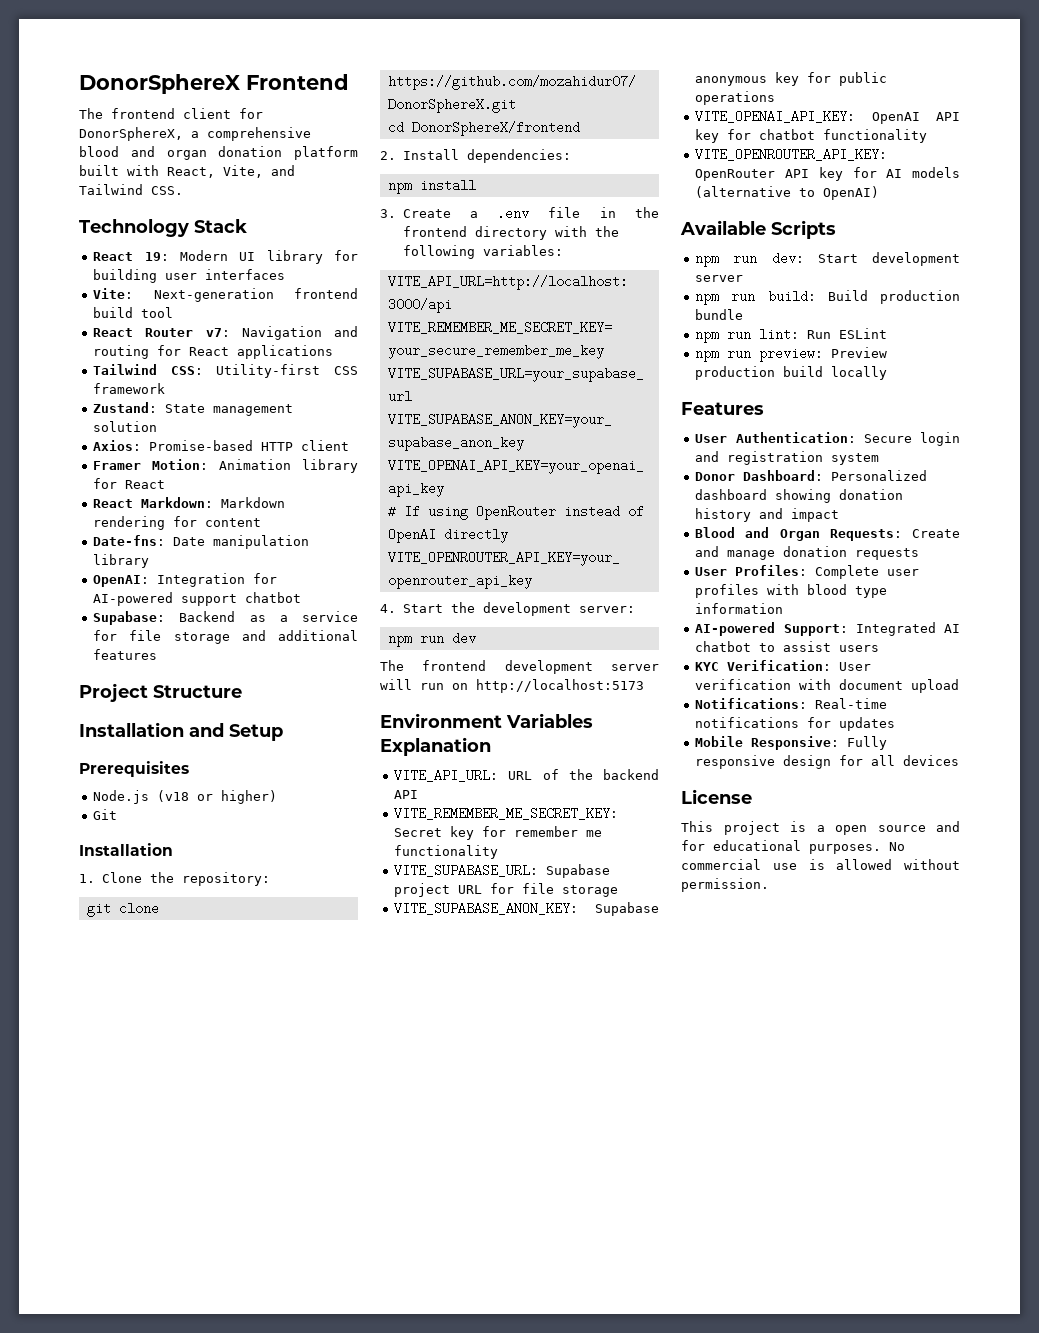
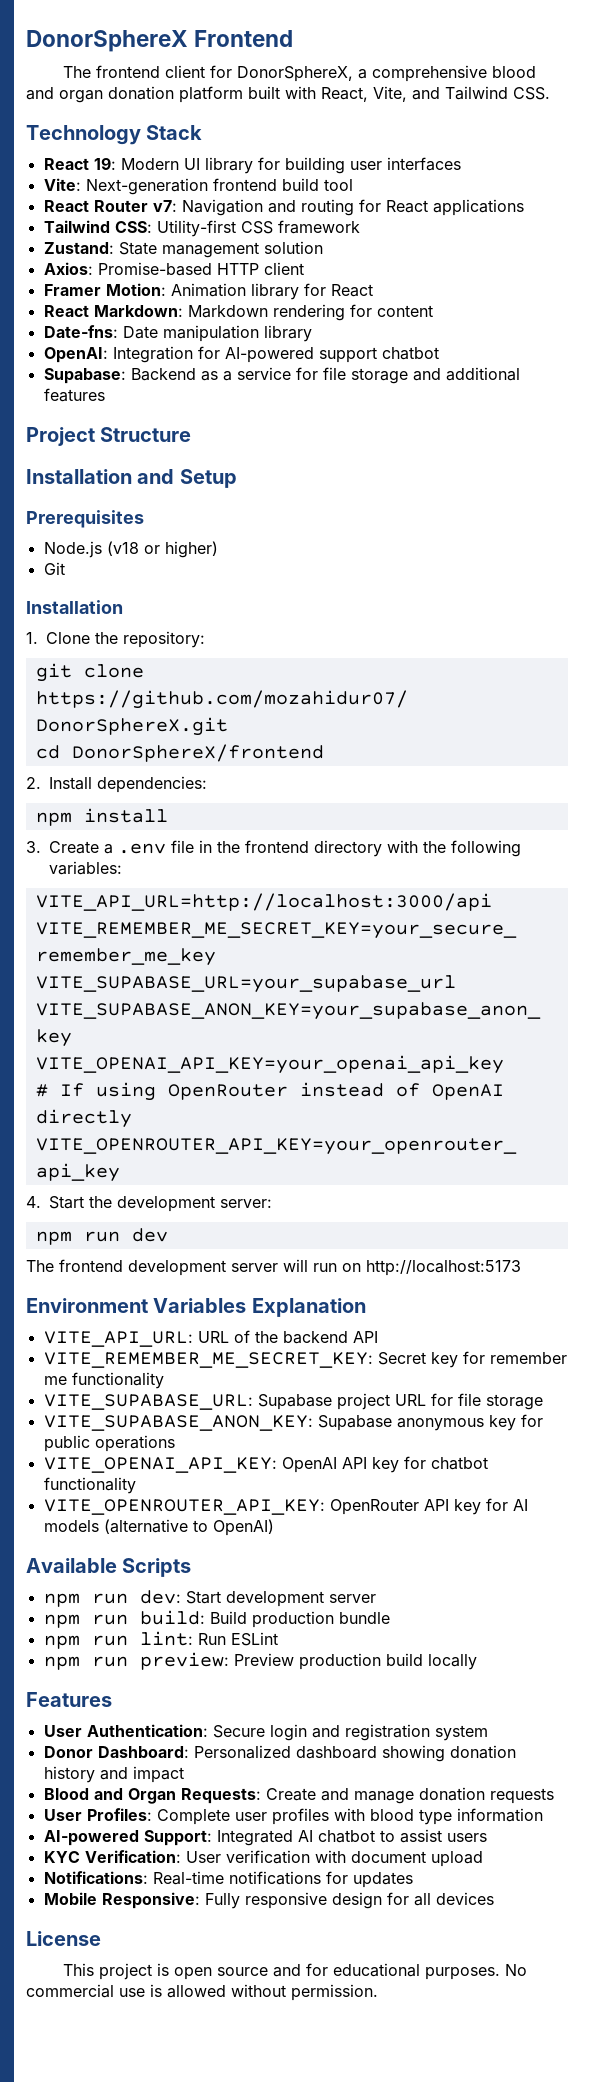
[816,825,825,832] a -> (169, 1969) none

